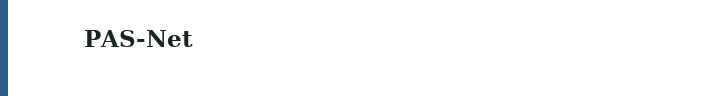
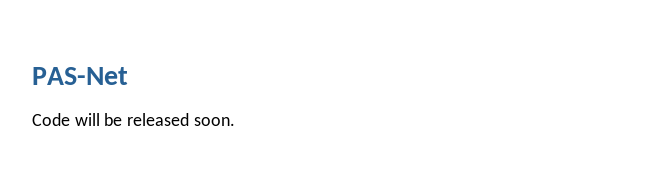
(193, 38) none -> [32,113,235,126] // Code will be released soon.

